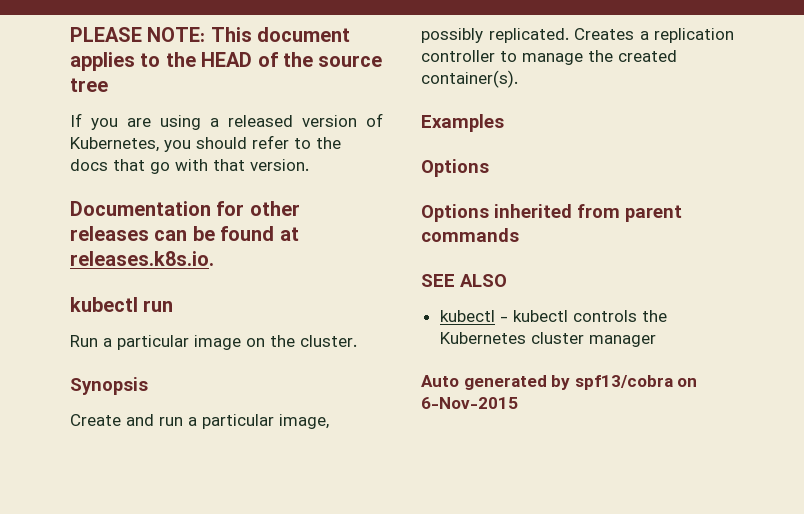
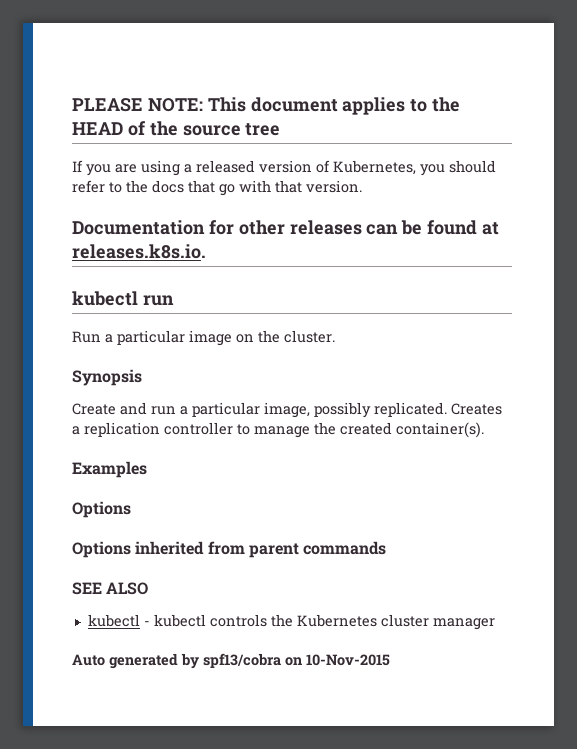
[421,397,518,409] 6-Nov-2015 -> [306,654,390,666] 10-Nov-2015

